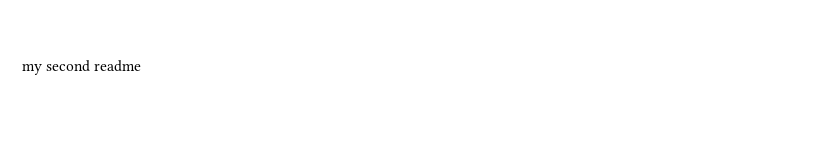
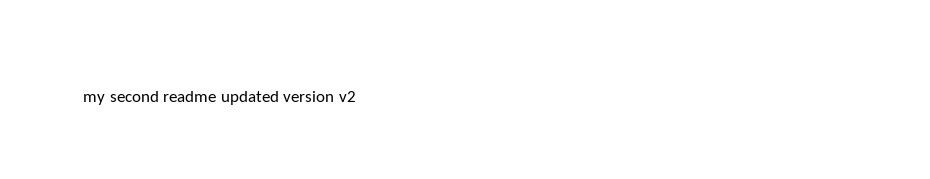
(142, 66) none -> [220,91,356,105] updated version v2

